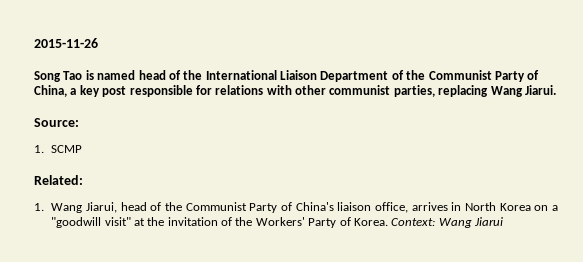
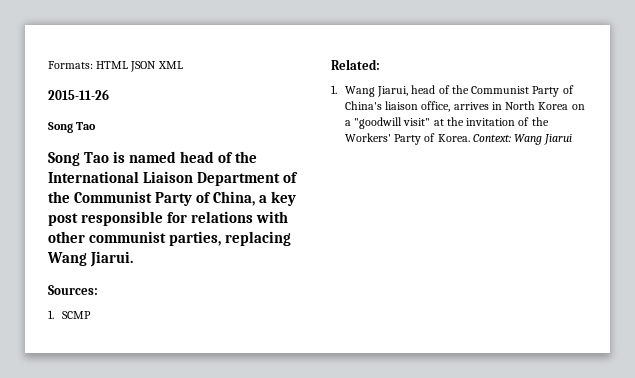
(34, 43) none -> [48,61,183,72] Formats: HTML JSON XML //
(83, 75) none -> [48,152,110,166] // Song Tao
[34,118,79,127] Source: -> [48,285,98,295] Sources:

